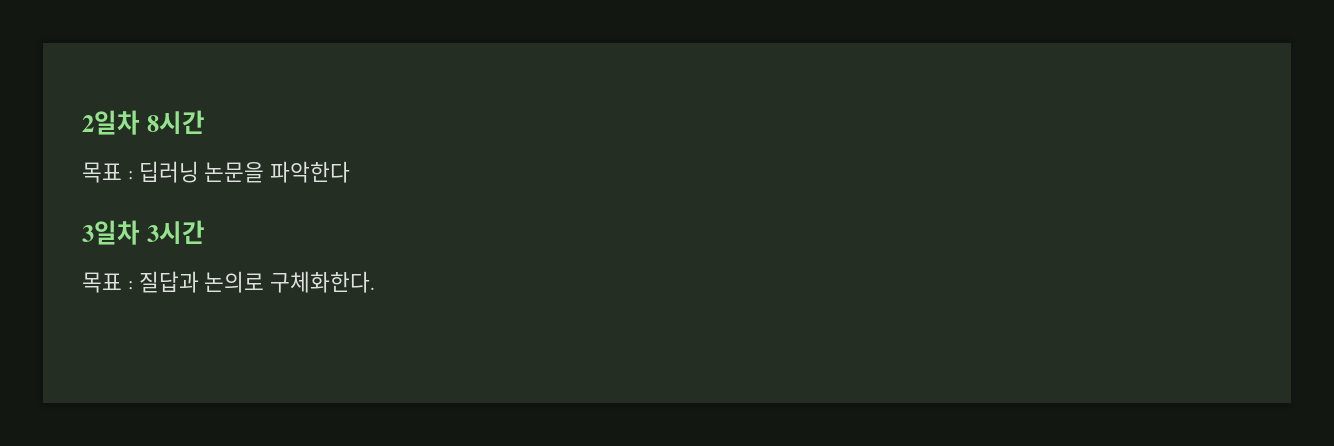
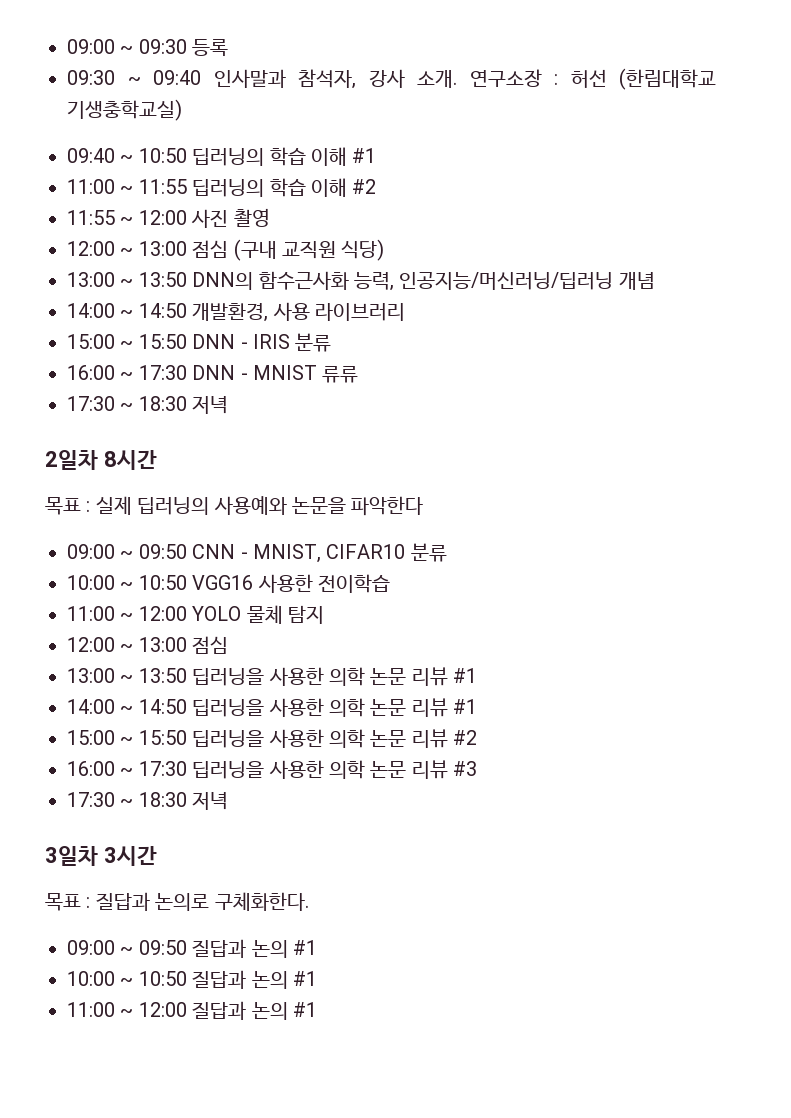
(82, 122) none -> [67,39,229,57] [67,68,716,90] [67,99,182,121] [67,147,377,166] [67,178,377,197] [67,208,270,228] [67,239,385,261] [67,271,655,291] [67,302,405,322] [67,333,332,352] [67,365,359,383] [67,396,229,414] 09:00 ~ 09:30 등록 // 09:30 ~ 09:40 인사말과 참석자, 강사 소개. 연구소장 : 허선 (한림대학교 기생충학교실) // 09:40 ~ 10:50 딥러닝의 학습 이해 #1 // 11:00 ~ 11:55 딥러닝의 학습 이해 #2 // 11:55 ~ 12:00 사진 촬영 // 12:00 ~ 13:00 점심 (구내 교직원 식당) // 13:00 ~ 13:50 DNN의 함수근사화 능력, 인공지능/머신러닝/딥러닝 개념 // 14:00 ~ 14:50 개발환경, 사용 라이브러리 // 15:00 ~ 15:50 DNN - IRIS 분류 // 16:00 ~ 17:30 DNN - MNIST 류류 // 17:30 ~ 18:30 저녁 //
[138,161,199,183] 딥러닝 -> [95,496,287,515] 실제 딥러닝의 사용예와
(351, 172) none -> [67,543,447,563] [67,574,390,593] [67,605,324,624] [67,636,229,654] [67,667,478,686] [67,698,478,717] [67,729,478,748] [67,760,478,779] [67,792,229,810] // 09:00 ~ 09:50 CNN - MNIST, CIFAR10 분류 // 10:00 ~ 10:50 VGG16 사용한 전이학습 // 11:00 ~ 12:00 YOLO 물체 탐지 // 12:00 ~ 13:00 점심 // 13:00 ~ 13:50 딥러닝을 사용한 의학 논문 리뷰 #1 // 14:00 ~ 14:50 딥러닝을 사용한 의학 논문 리뷰 #1 // 15:00 ~ 15:50 딥러닝을 사용한 의학 논문 리뷰 #2 // 16:00 ~ 17:30 딥러닝을 사용한 의학 논문 리뷰 #3 // 17:30 ~ 18:30 저녁
(376, 282) none -> [67,939,317,958] [67,970,317,989] [67,1001,317,1020] // 09:00 ~ 09:50 질답과 논의 #1 // 10:00 ~ 10:50 질답과 논의 #1 // 11:00 ~ 12:00 질답과 논의 #1

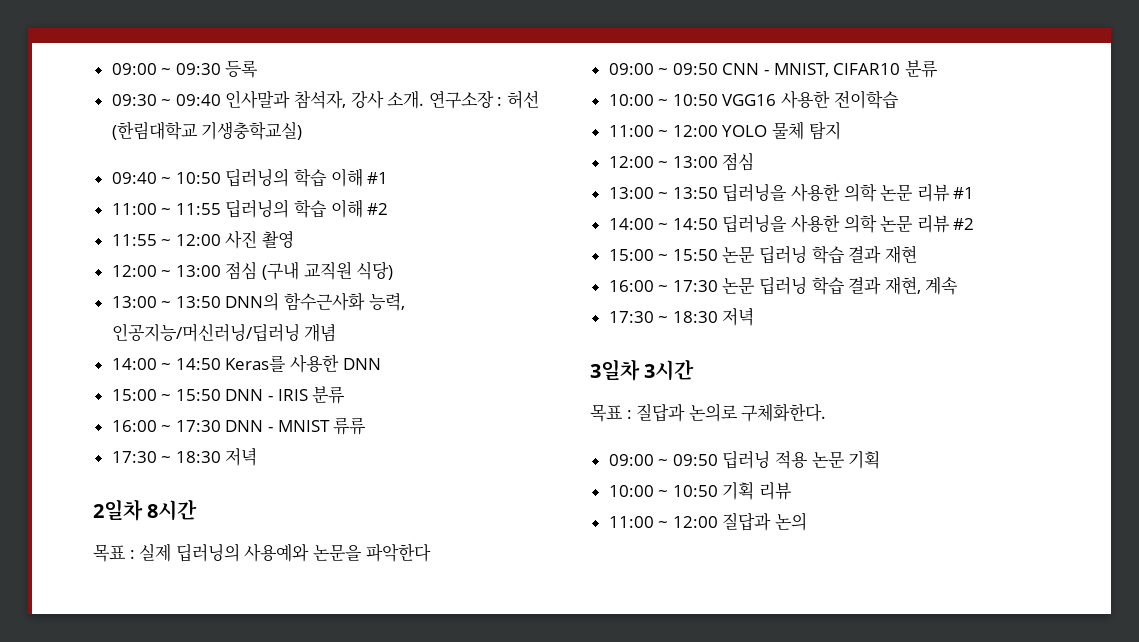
[192,302,405,322] 개발환경, 사용 라이브러리 -> [225,354,381,373] Keras를 사용한 DNN
[453,699,478,714] [67,729,478,748] [67,760,478,779] #1 // 15:00 ~ 15:50 딥러닝을 사용한 의학 논문 리뷰 #2 // 16:00 ~ 17:30 딥러닝을 사용한 의학 논문 리뷰 #3 -> [953,218,975,230] [608,245,917,264] [608,276,959,295] #2 // 15:00 ~ 15:50 논문 딥러닝 학습 결과 재현 // 16:00 ~ 17:30 논문 딥러닝 학습 결과 재현, 계속
[192,939,317,958] [67,970,317,989] 질답과 논의 #1 // 10:00 ~ 10:50 질답과 논의 #1 -> [722,450,881,469] [608,482,793,500] 딥러닝 적용 논문 기획 // 10:00 ~ 10:50 기획 리뷰
[293,1002,317,1017] #1 -> (808, 521) none

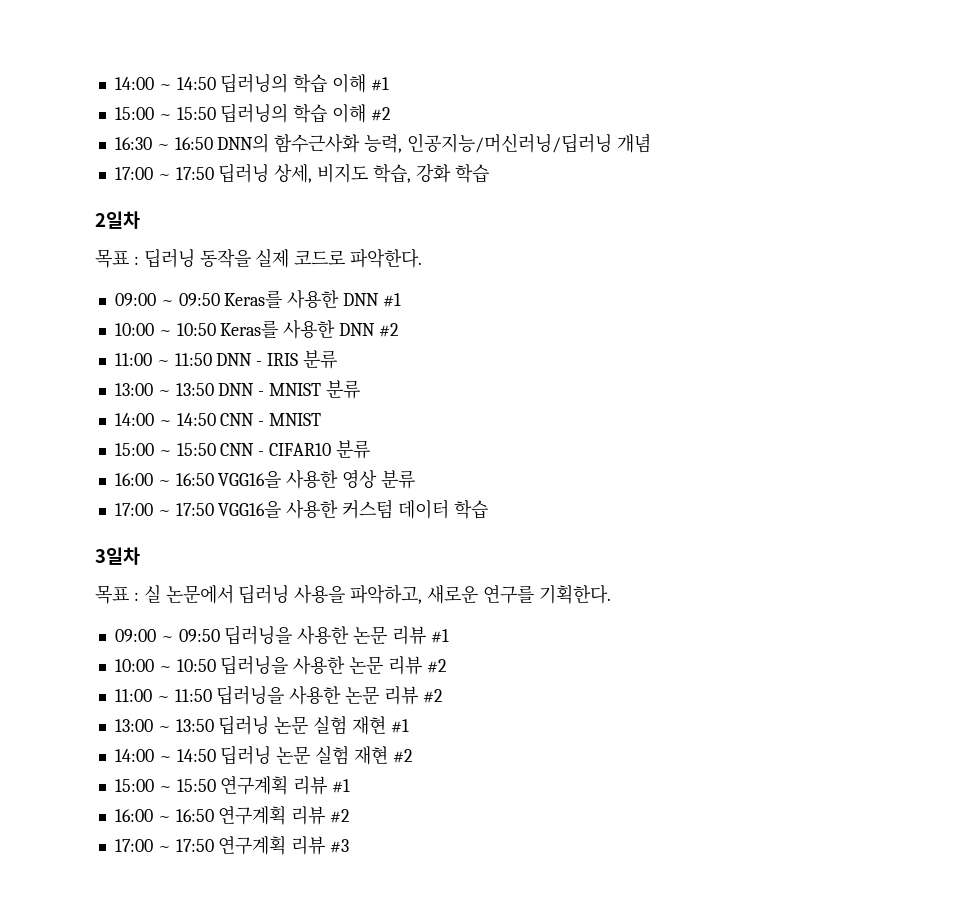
[111,60,259,78] [111,90,540,109] [111,121,303,140] [111,172,221,184] 09:00 ~ 09:30 등록 // 09:30 ~ 09:40 인사말과 참석자, 강사 소개. 연구소장 : 허선 (한림대학교 기생충학교실) // 09:40 ~ 10:50 -> [114,77,216,90] 14:00 ~ 14:50
[111,203,221,215] 11:00 ~ 11:55 -> [114,107,216,120] 15:00 ~ 15:50
[111,230,295,249] [111,261,394,280] [111,296,221,308] 11:55 ~ 12:00 사진 촬영 // 12:00 ~ 13:00 점심 (구내 교직원 식당) // 13:00 ~ 13:50 -> [114,137,213,150] 16:30 ~ 16:50
[111,354,381,373] [111,386,346,404] [111,417,367,435] [111,447,258,466] [93,499,198,521] [93,543,431,562] [608,60,938,78] [608,90,899,109] [608,121,841,140] [608,153,755,171] [608,183,950,202] 14:00 ~ 14:50 Keras를 사용한 DNN // 15:00 ~ 15:50 DNN - IRIS 분류 // 16:00 ~ 17:30 DNN - MNIST 류류 // 17:30 ~ 18:30 저녁 // 2일차 8시간 // 목표 : 실제 딥러닝의 사용예와 논문을 파악한다 // 09:00 ~ 09:50 CNN - MNIST, CIFAR10 분류 // 10:00 ~ 10:50 VGG16 사용한 전이학습 // 11:00 ~ 12:00 YOLO 물체 탐지 // 12:00 ~ 13:00 점심 // 13:00 ~ 13:50 딥러닝을 사용한 의학 논문 리뷰 -> [114,163,489,183] [95,211,140,229] [95,248,423,268] [114,290,401,309] [114,320,399,339] [114,350,337,369] [114,380,360,399] [114,413,322,426] [114,440,370,459] [114,470,415,489] [114,499,488,519] [95,547,140,565] [95,584,611,604] [114,625,449,645] [114,655,447,675] [114,685,443,705] [114,715,386,735] 17:00 ~ 17:50 딥러닝 상세, 비지도 학습, 강화 학습 // 2일차 // 목표 : 딥러닝 동작을 실제 코드로 파악한다. // 09:00 ~ 09:50 Keras를 사용한 DNN #1 // 10:00 ~ 10:50 Keras를 사용한 DNN #2 // 11:00 ~ 11:50 DNN - IRIS 분류 // 13:00 ~ 13:50 DNN - MNIST 분류 // 14:00 ~ 14:50 CNN - MNIST // 15:00 ~ 15:50 CNN - CIFAR10 분류 // 16:00 ~ 16:50 VGG16을 사용한 영상 분류 // 17:00 ~ 17:50 VGG16을 사용한 커스텀 데이터 학습 // 3일차 // 목표 : 실 논문에서 딥러닝 사용을 파악하고, 새로운 연구를 기획한다. // 09:00 ~ 09:50 딥러닝을 사용한 논문 리뷰 #1 // 10:00 ~ 10:50 딥러닝을 사용한 논문 리뷰 #2 // 11:00 ~ 11:50 딥러닝을 사용한 논문 리뷰 #2 // 13:00 ~ 13:50 딥러닝 논문 실험 재현
[722,214,950,233] 딥러닝을 사용한 의학 논문 리뷰 -> [220,745,388,765] 딥러닝 논문 실험 재현
[722,245,917,264] [608,276,959,295] [608,307,755,326] [590,359,695,381] [590,403,827,422] [608,450,881,469] [608,482,793,500] [608,512,808,531] 논문 딥러닝 학습 결과 재현 // 16:00 ~ 17:30 논문 딥러닝 학습 결과 재현, 계속 // 17:30 ~ 18:30 저녁 // 3일차 3시간 // 목표 : 질답과 논의로 구체화한다. // 09:00 ~ 09:50 딥러닝 적용 논문 기획 // 10:00 ~ 10:50 기획 리뷰 // 11:00 ~ 12:00 질답과 논의 -> [220,776,351,795] [114,806,351,825] [114,836,350,855] 연구계획 리뷰 #1 // 16:00 ~ 16:50 연구계획 리뷰 #2 // 17:00 ~ 17:50 연구계획 리뷰 #3

